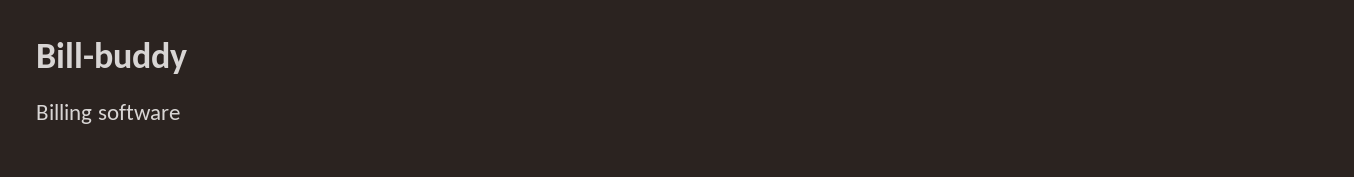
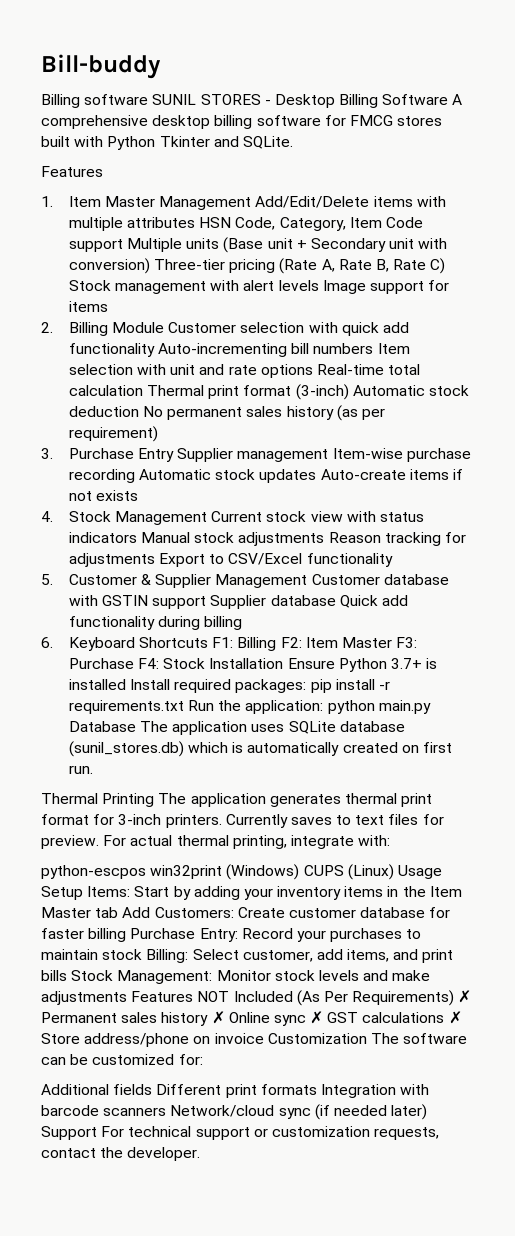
(181, 112) none -> [152,94,463,108] [41,115,443,129] [41,136,293,150] [41,166,103,177] [41,196,446,210] [68,217,423,231] [68,237,448,253] [68,258,446,274] [68,280,450,294] [68,301,108,312] [41,322,409,336] [68,343,410,357] [68,364,421,378] [68,384,469,400] [68,405,385,421] [68,426,158,442] [41,448,471,462] [68,469,463,483] [68,490,139,501] [41,511,424,525] [68,532,466,546] [68,553,393,567] [41,574,449,588] [68,595,408,609] [68,616,243,630] [41,637,418,651] [68,658,438,672] [68,679,390,693] [68,700,431,714] [68,721,405,735] [68,741,452,757] [68,765,93,774] [41,793,433,807] [41,814,444,828] [41,835,391,849] [41,864,442,880] [41,886,462,900] [41,907,451,918] [41,928,422,942] [41,949,454,963] [41,970,431,984] [41,990,472,1006] [41,1011,462,1026] [41,1033,468,1047] [41,1054,203,1065] [41,1084,430,1098] [41,1104,428,1120] [41,1126,440,1140] [41,1147,201,1161] SUNIL STORES - Desktop Billing Software A comprehensive desktop billing software for FMCG stores built with Python Tkinter and SQLite. // Features // 1. Item Master Management Add/Edit/Delete items with multiple attributes HSN Code, Category, Item Code support Multiple units (Base unit + Secondary unit with conversion) Three-tier pricing (Rate A, Rate B, Rate C) Stock management with alert levels Image support for items // 2. Billing Module Customer selection with quick add functionality Auto-incrementing bill numbers Item selection with unit and rate options Real-time total calculation Thermal print format (3-inch) Automatic stock deduction No permanent sales history (as per requirement) // 3. Purchase Entry Supplier management Item-wise purchase recording Automatic stock updates Auto-create items if not exists // 4. Stock Management Current stock view with status indicators Manual stock adjustments Reason tracking for adjustments Export to CSV/Excel functionality // 5. Customer & Supplier Management Customer database with GSTIN support Supplier database Quick add functionality during billing // 6. Keyboard Shortcuts F1: Billing F2: Item Master F3: Purchase F4: Stock Installation Ensure Python 3.7+ is installed Install required packages: pip install -r requirements.txt Run the application: python main.py Database The application uses SQLite database (sunil_stores.db) which is automatically created on first run. // Thermal Printing The application generates thermal print format for 3-inch printers. Currently saves to text files for preview. For actual thermal printing, integrate with: // python-escpos win32print (Windows) CUPS (Linux) Usage Setup Items: Start by adding your inventory items in the Item Master tab Add Customers: Create customer database for faster billing Purchase Entry: Record your purchases to maintain stock Billing: Select customer, add items, and print bills Stock Management: Monitor stock levels and make adjustments Features NOT Included (As Per Requirements) ✗ Permanent sales history ✗ Online sync ✗ GST calculations ✗ Store address/phone on invoice Customization The software can be customized for: // Additional fields Different print formats Integration with barcode scanners Network/cloud sync (if needed later) Support For technical support or customization requests, contact the developer.

